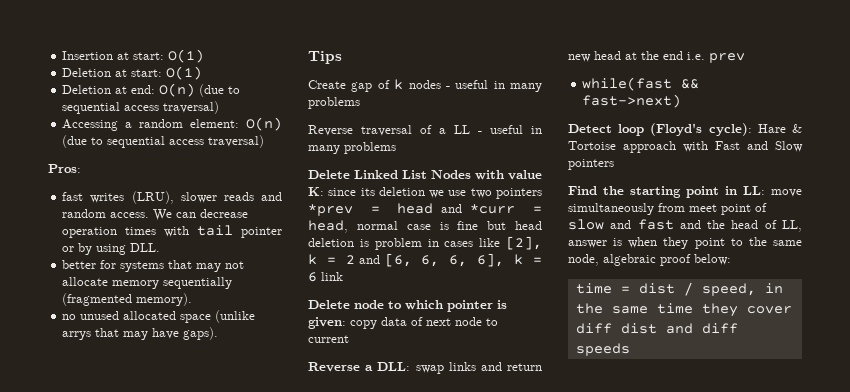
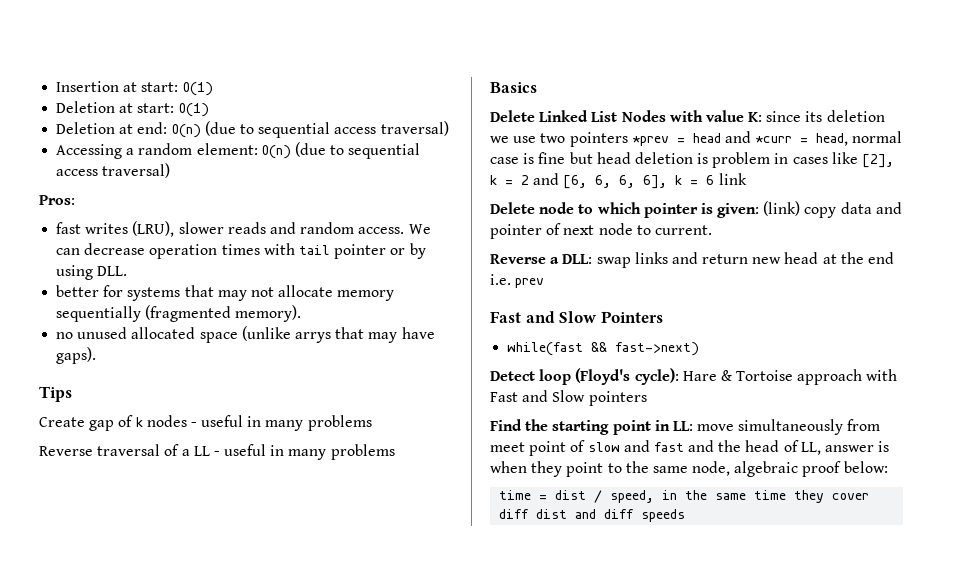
(396, 148) none -> [490,82,537,93] // Basics
(346, 323) none -> [763,201,801,216] (link)
(407, 321) none -> [875,202,902,214] [490,224,542,239] and pointer
[308,335,349,343] current -> [654,225,712,235] current.
(745, 58) none -> [490,311,663,323] // Fast and Slow Pointers

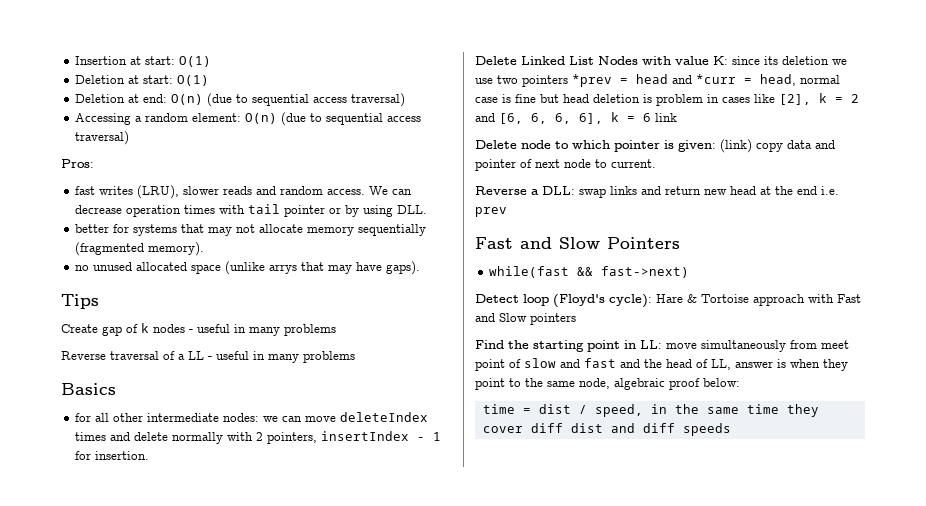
(537, 87) none -> [75,412,429,422] [75,431,442,444] [75,451,150,460] // for all other intermediate nodes: we can move deleteIndex times and delete normally with 2 pointers, insertIndex - 1 for insertion.

